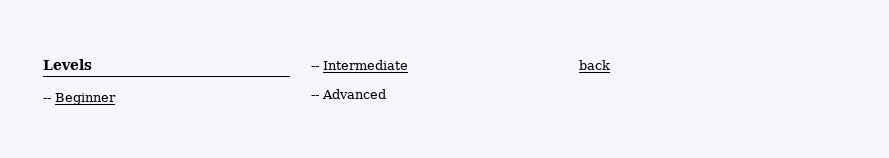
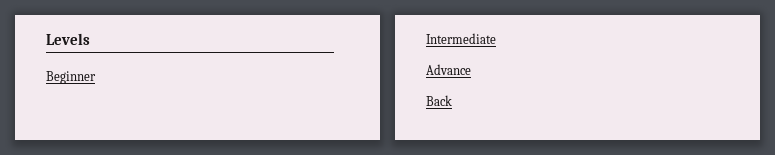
[43,98,51,102] -- -> (90, 39) none
[311,66,319,70] -- -> (96, 77) none
[311,89,386,99] [579,60,610,70] -- Advanced // back -> [426,64,471,75] [426,95,452,106] Advance // Back

